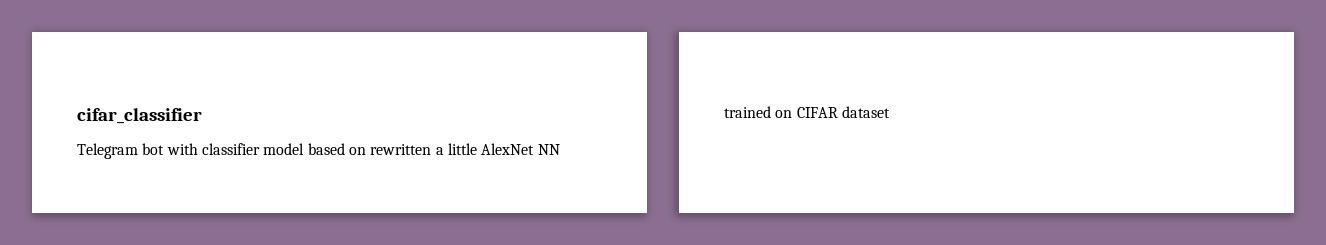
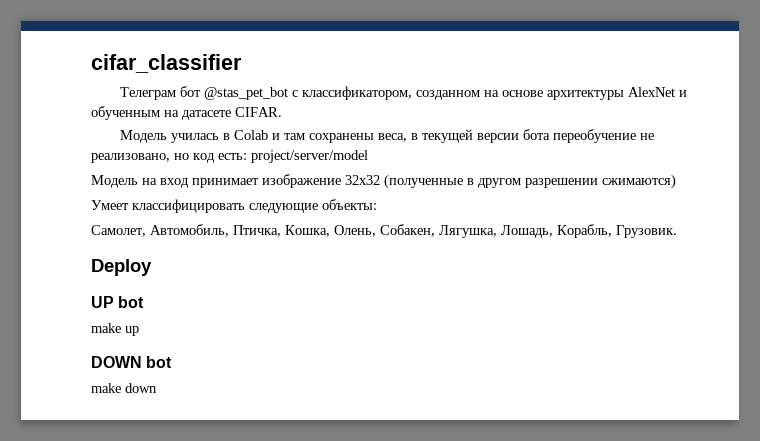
[77,143,560,159] [724,106,890,118] Telegram bot with classifier model based on rewritten a little AlexNet NN trained on CIFAR dataset -> [120,86,688,100] [91,106,282,120] [120,129,655,143] [91,150,368,163] [91,174,676,189] [91,199,377,213] [91,224,677,238] [91,259,152,276] [91,296,145,308] [91,323,139,336] [91,356,173,368] [91,383,157,393] Телеграм бот @stas_pet_bot с классификатором, созданном на основе архитектуры AlexNet и обученным на датасете CIFAR. // Модель училась в Colab и там сохранены веса, в текущей версии бота переобучение не реализовано, но код есть: project/server/model // Модель на вход принимает изображение 32х32 (полученные в другом разрешении сжимаются) // Умеет классифицировать следующие объекты: // Самолет, Автомобиль, Птичка, Кошка, Олень, Собакен, Лягушка, Лошадь, Корабль, Грузовик. // Deploy // UP bot // make up // DOWN bot // make down

